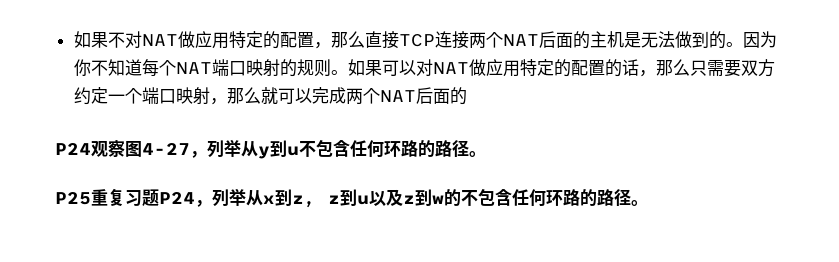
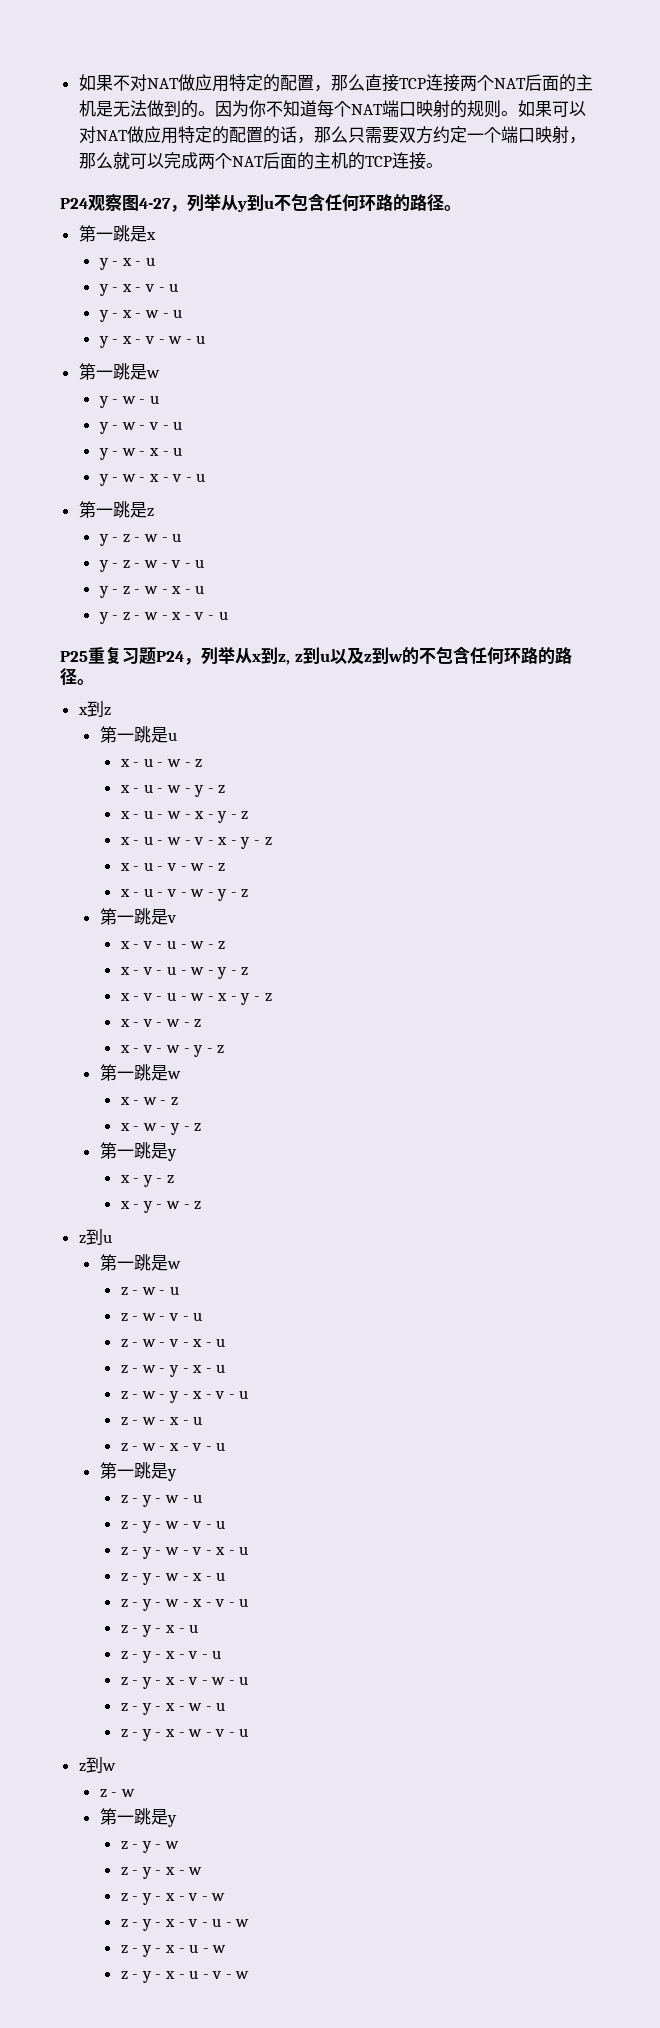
(467, 96) none -> [313,152,443,170] 主机的TCP连接。
(486, 154) none -> [78,225,156,242] [98,257,156,270] [98,283,179,296] [98,309,183,322] [98,335,206,348] [78,363,160,380] [98,395,160,408] [98,421,183,434] [98,447,183,460] [98,473,206,486] [78,501,154,518] [98,533,182,546] [98,559,205,572] [98,585,205,598] [98,611,228,624] // 第一跳是x // y - x - u // y - x - v - u // y - x - w - u // y - x - v - w - u // 第一跳是w // y - w - u // y - w - v - u // y - w - x - u // y - w - x - v - u // 第一跳是z // y - z - w - u // y - z - w - v - u // y - z - w - x - u // y - z - w - x - v - u
(648, 203) none -> [77,700,111,717] [99,726,177,743] [119,758,203,768] [119,784,226,797] [119,810,249,823] [119,836,272,849] [119,862,226,872] [119,888,249,901] [99,908,177,925] [119,940,226,950] [119,966,249,979] [119,992,272,1005] [119,1019,202,1028] [119,1045,225,1057] [99,1064,181,1081] [119,1097,178,1106] [119,1123,202,1135] [99,1142,177,1161] [119,1175,174,1187] [119,1201,202,1213] [78,1228,112,1245] [99,1254,181,1271] [120,1286,179,1296] [120,1312,203,1322] [120,1338,226,1348] [120,1364,226,1377] [120,1390,249,1403] [120,1416,203,1426] [120,1442,226,1452] [99,1462,177,1481] [120,1494,203,1507] [120,1520,226,1533] [120,1546,249,1559] [120,1572,226,1585] [120,1598,249,1611] [120,1624,199,1637] [120,1650,222,1663] [120,1676,249,1689] [120,1702,226,1715] [120,1728,249,1741] [78,1756,116,1773] [99,1789,135,1798] [99,1808,177,1827] [120,1841,179,1853] [120,1867,203,1879] [120,1893,226,1905] [120,1918,250,1931] [120,1944,227,1957] [120,1970,250,1983] // x到z // 第一跳是u // x - u - w - z // x - u - w - y - z // x - u - w - x - y - z // x - u - w - v - x - y - z // x - u - v - w - z // x - u - v - w - y - z // 第一跳是v // x - v - u - w - z // x - v - u - w - y - z // x - v - u - w - x - y - z // x - v - w - z // x - v - w - y - z // 第一跳是w // x - w - z // x - w - y - z // 第一跳是y // x - y - z // x - y - w - z // z到u // 第一跳是w // z - w - u // z - w - v - u // z - w - v - x - u // z - w - y - x - u // z - w - y - x - v - u // z - w - x - u // z - w - x - v - u // 第一跳是y // z - y - w - u // z - y - w - v - u // z - y - w - v - x - u // z - y - w - x - u // z - y - w - x - v - u // z - y - x - u // z - y - x - v - u // z - y - x - v - w - u // z - y - x - w - u // z - y - x - w - v - u // z到w // z - w // 第一跳是y // z - y - w // z - y - x - w // z - y - x - v - w // z - y - x - v - u - w // z - y - x - u - w // z - y - x - u - v - w

